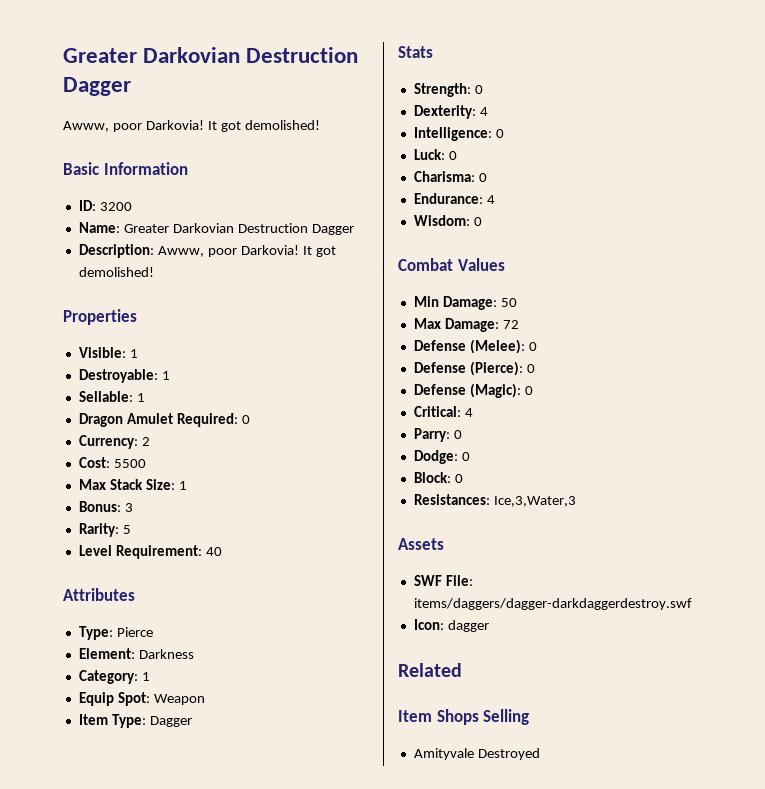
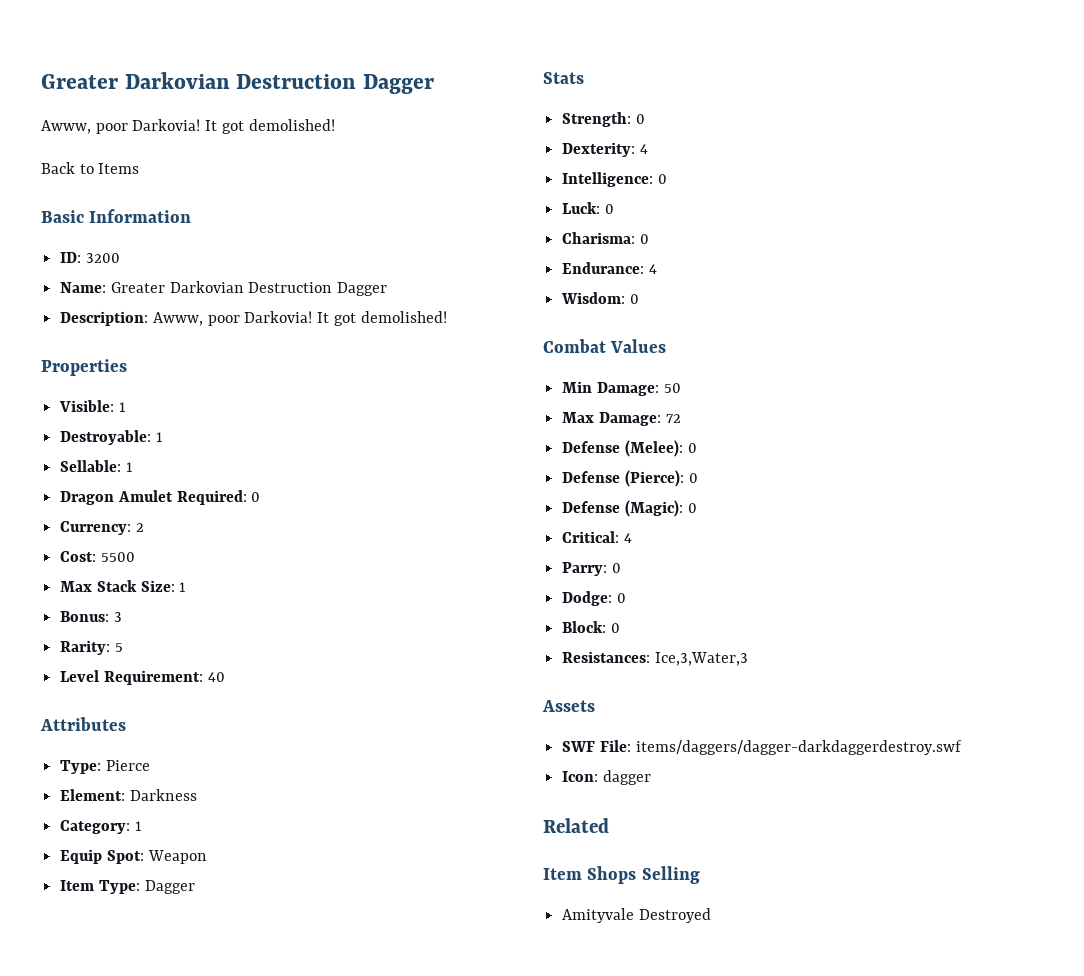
(320, 125) none -> [41,162,140,174] // Back to Items

